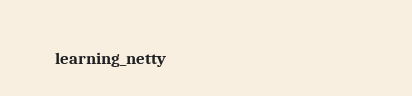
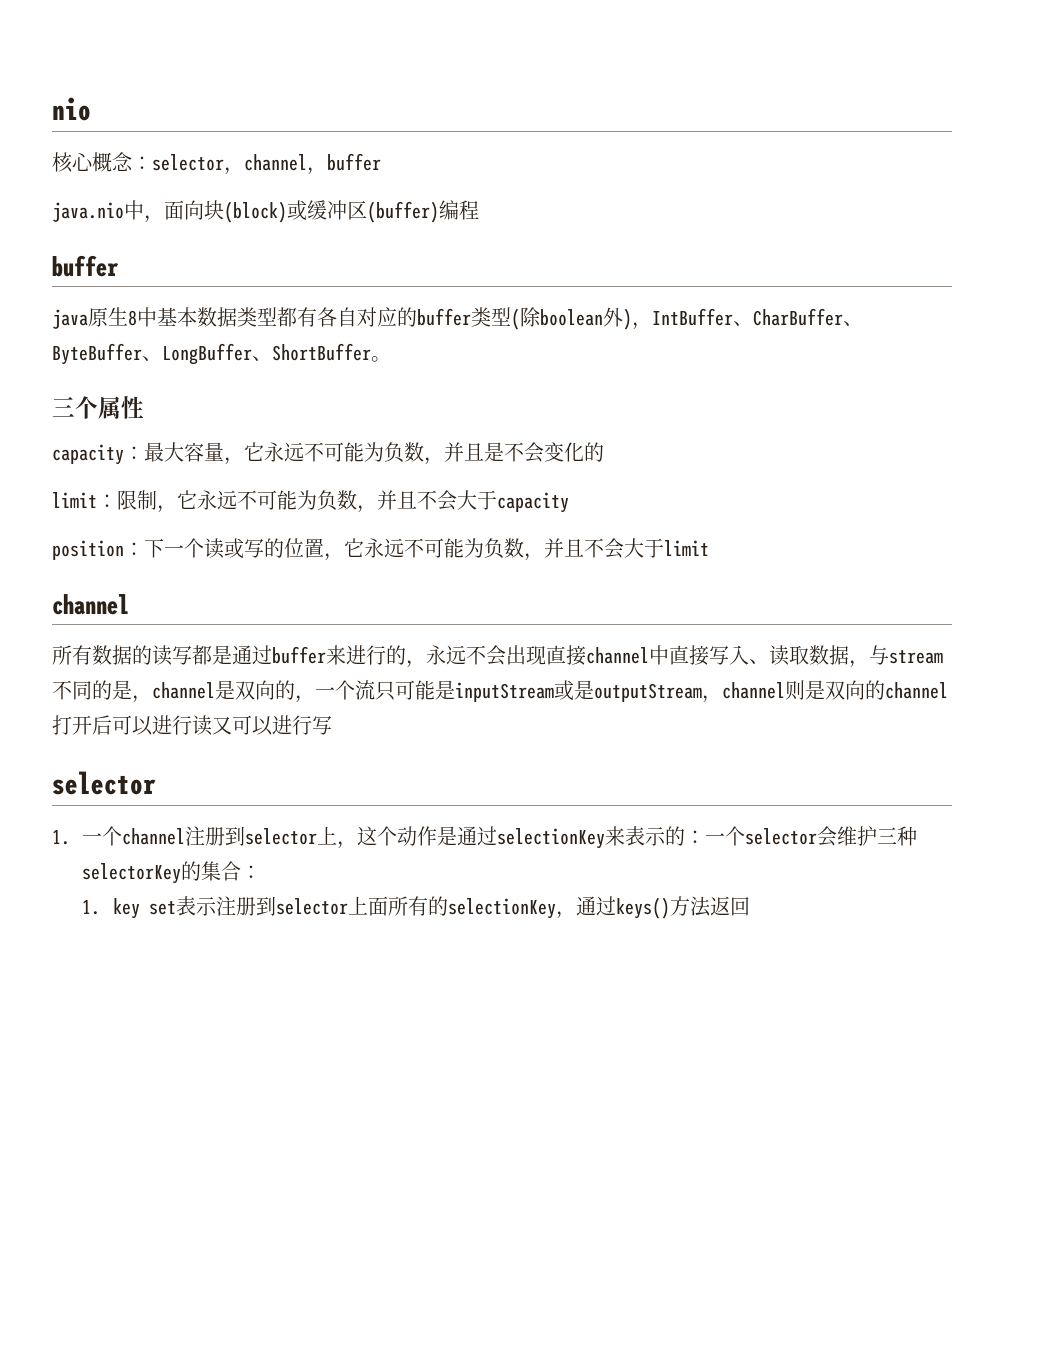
[55,52,166,67] learning_netty -> [52,97,91,121] [52,152,381,175] [52,200,479,223] [52,255,119,277] [52,307,863,330] [52,343,391,365] [52,396,144,419] [52,442,604,465] [52,490,569,513] [52,538,709,561] [52,594,129,615] [52,645,943,668] [52,680,948,703] [52,715,332,736] [52,771,156,795] [52,826,918,849] [82,861,262,884] [82,896,750,919] nio // 核心概念：selector，channel，buffer // java.nio中，面向块(block)或缓冲区(buffer)编程 // buffer // java原生8中基本数据类型都有各自对应的buffer类型(除boolean外)，IntBuffer、CharBuffer、ByteBuffer、LongBuffer、ShortBuffer。 // 三个属性 // capacity：最大容量，它永远不可能为负数，并且是不会变化的 // limit：限制，它永远不可能为负数，并且不会大于capacity // position：下一个读或写的位置，它永远不可能为负数，并且不会大于limit // channel // 所有数据的读写都是通过buffer来进行的，永远不会出现直接channel中直接写入、读取数据，与stream不同的是，channel是双向的，一个流只可能是inputStream或是outputStream，channel则是双向的channel打开后可以进行读又可以进行写 // selector // 1.一个channel注册到selector上，这个动作是通过selectionKey来表示的：一个selector会维护三种selectorKey的集合： // 1. key set表示注册到selector上面所有的selectionKey，通过keys()方法返回

